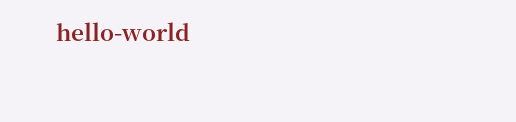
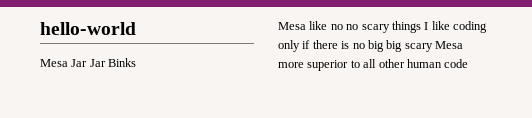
(190, 31) none -> [40,58,137,67] [278,21,487,33] [278,40,463,52] [278,59,469,71] // Mesa Jar Jar Binks // Mesa like no no scary things I like coding only if there is no big big scary Mesa more superior to all other human code

